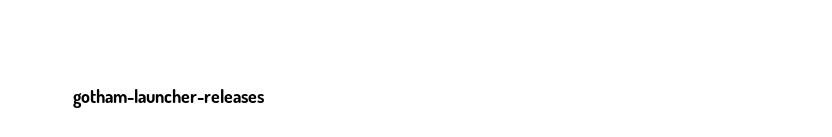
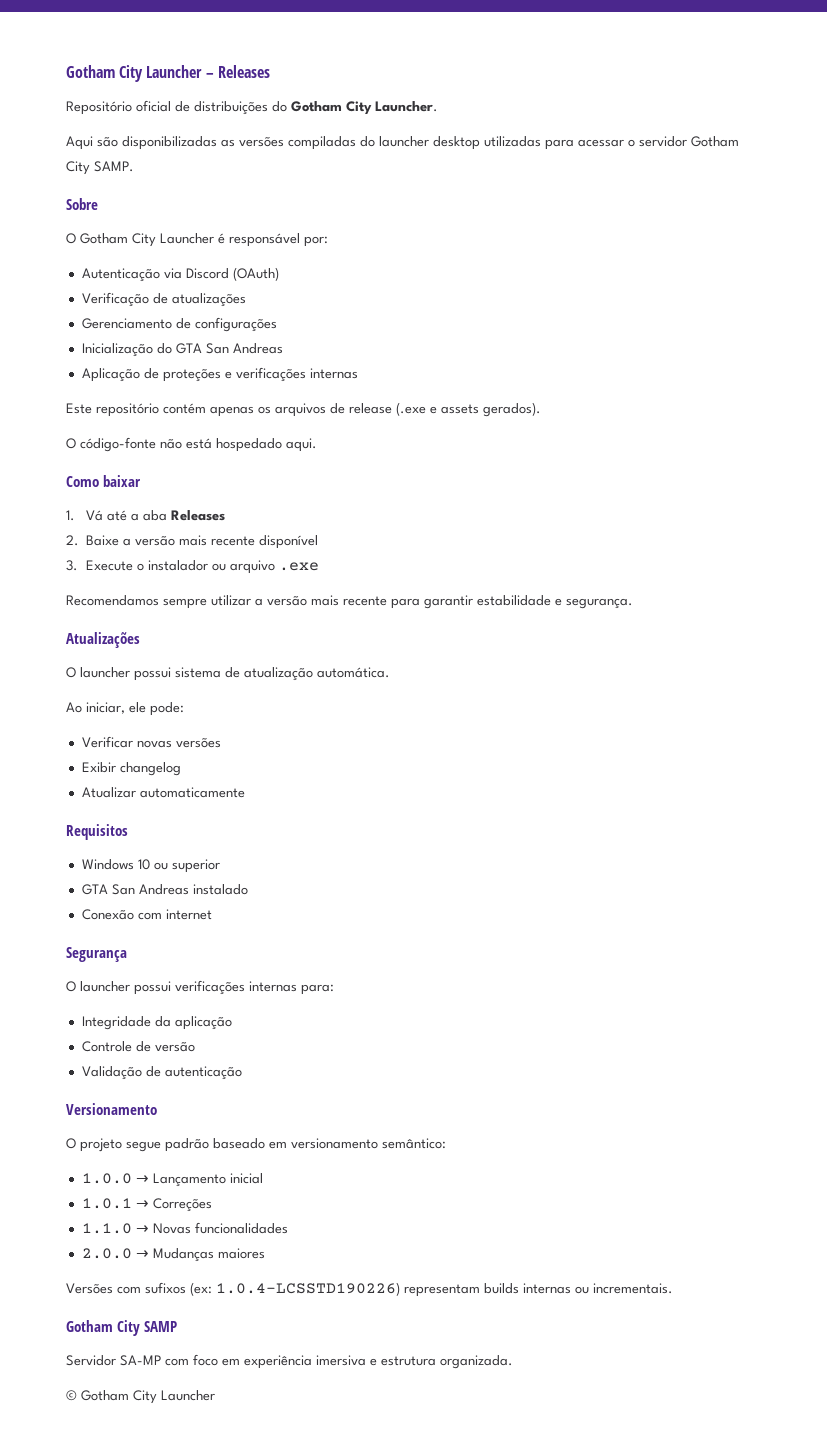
[73,89,264,108] gotham-launcher-releases -> [66,65,270,82] [66,100,438,115] [66,136,739,150] [66,161,134,175] [66,198,98,210] [66,233,328,247] [81,267,279,282] [81,292,246,307] [81,317,277,332] [81,343,283,357] [81,367,358,382] [66,402,541,417] [66,437,317,452] [66,475,142,487] [66,510,226,521] [66,535,319,549] [66,560,320,574] [66,595,633,609] [66,632,140,648] [66,667,390,681] [66,702,184,716] [81,736,221,748] [81,762,181,776] [81,787,245,798] [66,824,128,840] [81,859,220,873] [81,884,248,895] [81,909,212,920] [66,947,127,962] [66,980,334,995] [81,1016,232,1030] [81,1041,195,1052] [81,1066,242,1080] [66,1103,157,1115] [66,1138,446,1152] [81,1173,263,1187] [81,1198,212,1212] [81,1222,288,1234] [81,1248,265,1262] [66,1282,673,1297] [66,1320,178,1336] [66,1354,513,1369] [66,1390,215,1404] Gotham City Launcher – Releases // Repositório oficial de distribuições do Gotham City Launcher. // Aqui são disponibilizadas as versões compiladas do launcher desktop utilizadas para acessar o servidor Gotham City SAMP. // Sobre // O Gotham City Launcher é responsável por: // Autenticação via Discord (OAuth) // Verificação de atualizações // Gerenciamento de configurações // Inicialização do GTA San Andreas // Aplicação de proteções e verificações internas // Este repositório contém apenas os arquivos de release (.exe e assets gerados). // O código-fonte não está hospedado aqui. // Como baixar // 1. Vá até a aba Releases // 2. Baixe a versão mais recente disponível // 3. Execute o instalador ou arquivo .exe // Recomendamos sempre utilizar a versão mais recente para garantir estabilidade e segurança. // Atualizações // O launcher possui sistema de atualização automática. // Ao iniciar, ele pode: // Verificar novas versões // Exibir changelog // Atualizar automaticamente // Requisitos // Windows 10 ou superior // GTA San Andreas instalado // Conexão com internet // Segurança // O launcher possui verificações internas para: // Integridade da aplicação // Controle de versão // Validação de autenticação // Versionamento // O projeto segue padrão baseado em versionamento semântico: // 1.0.0 → Lançamento inicial // 1.0.1 → Correções // 1.1.0 → Novas funcionalidades // 2.0.0 → Mudanças maiores // Versões com sufixos (ex: 1.0.4-LCSSTD190226) representam builds internas ou incrementais. // Gotham City SAMP // Servidor SA-MP com foco em experiência imersiva e estrutura organizada. // © Gotham City Launcher

